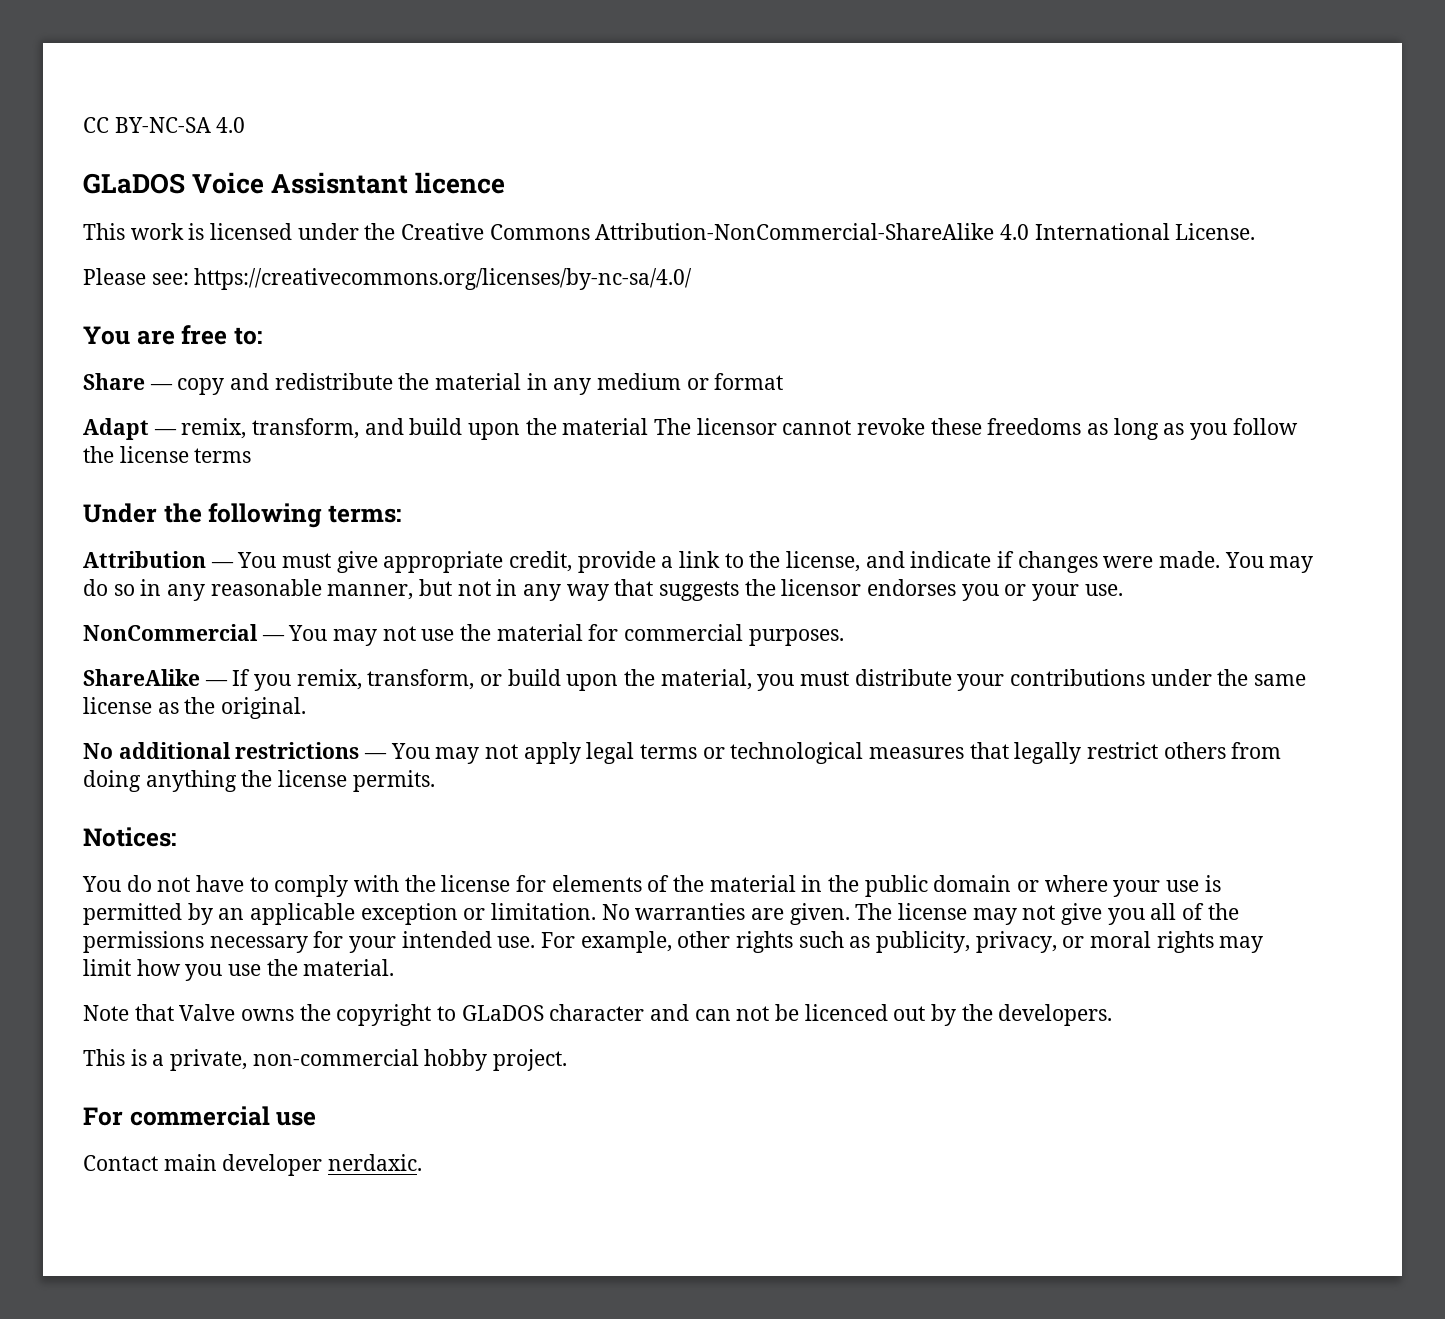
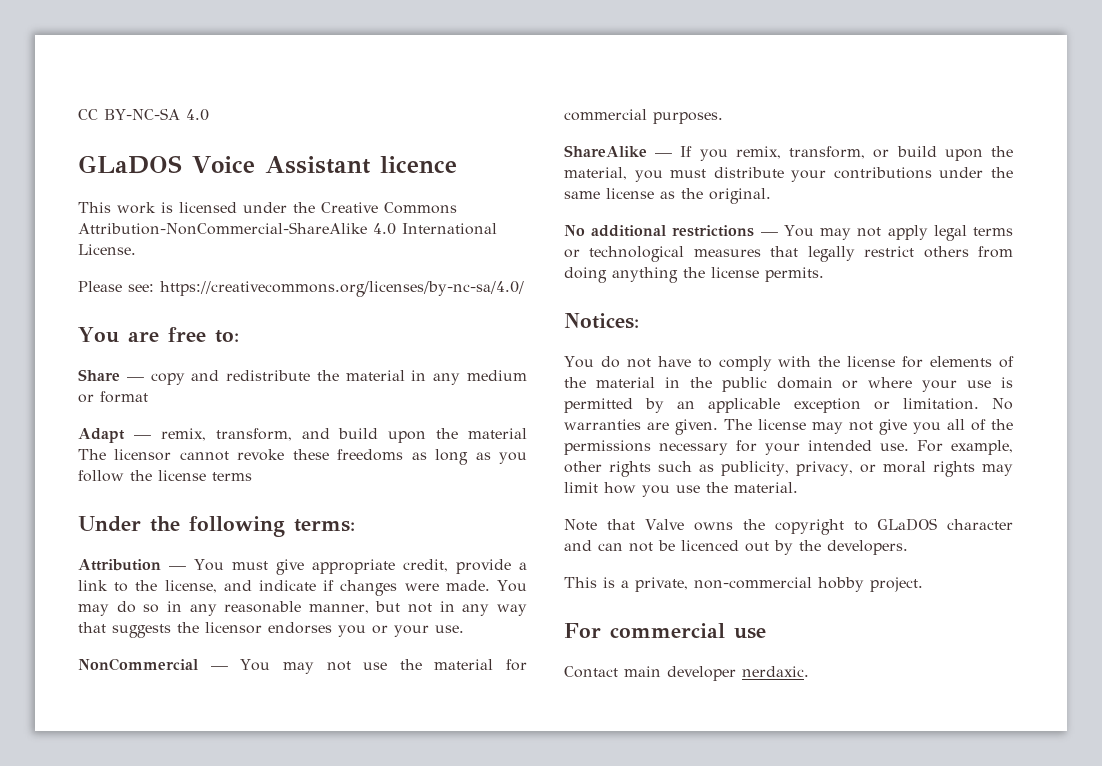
[271,172,409,194] Assisntant -> [264,156,371,174] Assistant

